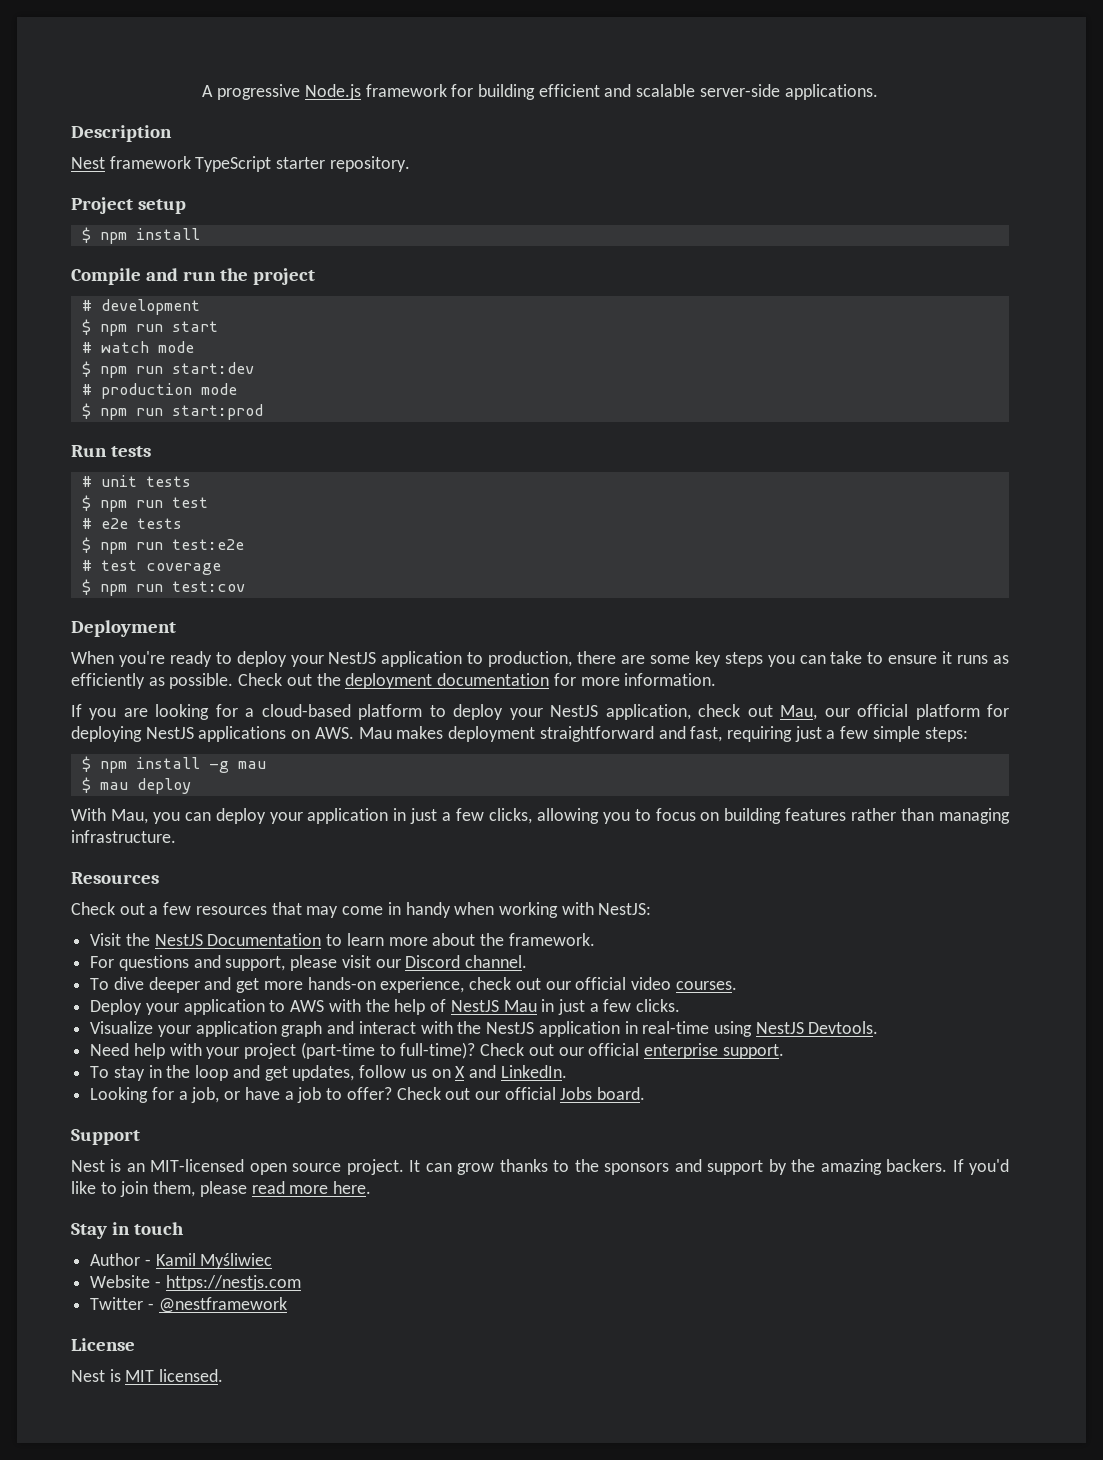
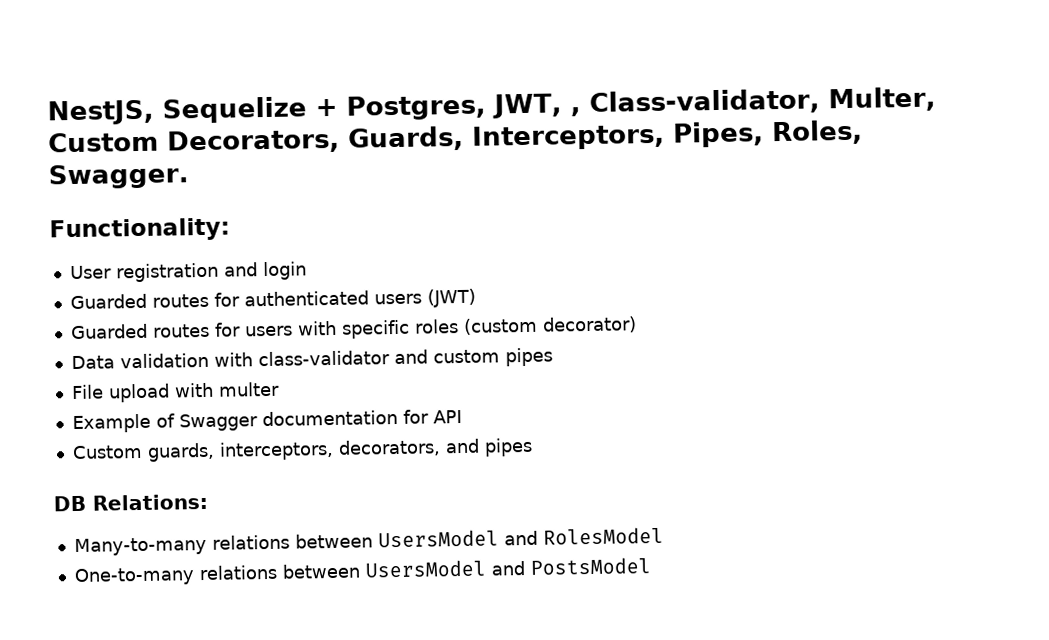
[202,84,878,100] [71,125,172,142] [71,156,410,172] [71,197,186,214] [81,227,200,244] [71,268,315,285] [81,299,200,315] [81,319,218,336] [81,341,194,353] [81,361,254,378] [81,383,237,399] [81,403,263,420] [71,445,151,457] [81,475,191,487] [81,495,208,512] [81,518,182,529] [81,537,244,554] [81,560,221,575] [81,579,245,596] [71,620,176,637] [71,651,1009,667] [71,673,717,689] [71,704,1010,720] [71,726,968,742] [81,756,266,773] [81,777,191,794] [71,808,1011,824] [71,830,176,843] [71,872,159,884] [71,902,652,918] [90,933,595,946] [90,955,528,971] [90,977,737,993] [90,999,681,1015] [90,1021,879,1037] [90,1042,784,1059] [90,1065,567,1081] [90,1087,646,1103] [71,1129,140,1145] [71,1159,1010,1175] [71,1181,372,1197] [71,1222,184,1239] [90,1253,273,1269] [90,1275,301,1291] [90,1297,287,1313] [71,1338,135,1351] [71,1369,224,1382] A progressive Node.js framework for building efficient and scalable server-side applications. // Description // Nest framework TypeScript starter repository. // Project setup // $ npm install // Compile and run the project // # development // $ npm run start // # watch mode // $ npm run start:dev // # production mode // $ npm run start:prod // Run tests // # unit tests // $ npm run test // # e2e tests // $ npm run test:e2e // # test coverage // $ npm run test:cov // Deployment // When you're ready to deploy your NestJS application to production, there are some key steps you can take to ensure it runs as efficiently as possible. Check out the deployment documentation for more information. // If you are looking for a cloud-based platform to deploy your NestJS application, check out Mau, our official platform for deploying NestJS applications on AWS. Mau makes deployment straightforward and fast, requiring just a few simple steps: // $ npm install -g mau // $ mau deploy // With Mau, you can deploy your application in just a few clicks, allowing you to focus on building features rather than managing infrastructure. // Resources // Check out a few resources that may come in handy when working with NestJS: // Visit the NestJS Documentation to learn more about the framework. // For questions and support, please visit our Discord channel. // To dive deeper and get more hands-on experience, check out our official video courses. // Deploy your application to AWS with the help of NestJS Mau in just a few clicks. // Visualize your application graph and interact with the NestJS application in real-time using NestJS Devtools. // Need help with your project (part-time to full-time)? Check out our official enterprise support. // To stay in the loop and get updates, follow us on X and LinkedIn. // Looking for a job, or have a job to offer? Check out our official Jobs board. // Support // Nest is an MIT-licensed open source project. It can grow thanks to the sponsors and support by the amazing backers. If you'd like to join them, please read more here. // Stay in touch // Author - Kamil Myśliwiec // Website - https://nestjs.com // Twitter - @nestframework // License // Nest is MIT licensed. -> [47,86,936,126] [48,119,863,155] [48,163,189,190] [49,217,230,243] [69,261,307,283] [69,288,476,310] [70,316,637,340] [70,347,553,370] [70,381,280,403] [71,409,462,434] [71,437,533,462] [53,493,208,512] [73,526,664,557] [73,557,651,587] NestJS, Sequelize + Postgres, JWT, , Class-validator, Multer, Custom Decorators, Guards, Interceptors, Pipes, Roles, Swagger. // Functionality: // User registration and login // Guarded routes for authenticated users (JWT) // Guarded routes for users with specific roles (custom decorator) // Data validation with class-validator and custom pipes // File upload with multer // Example of Swagger documentation for API // Custom guards, interceptors, decorators, and pipes // DB Relations: // Many-to-many relations between UsersModel and RolesModel // One-to-many relations between UsersModel and PostsModel

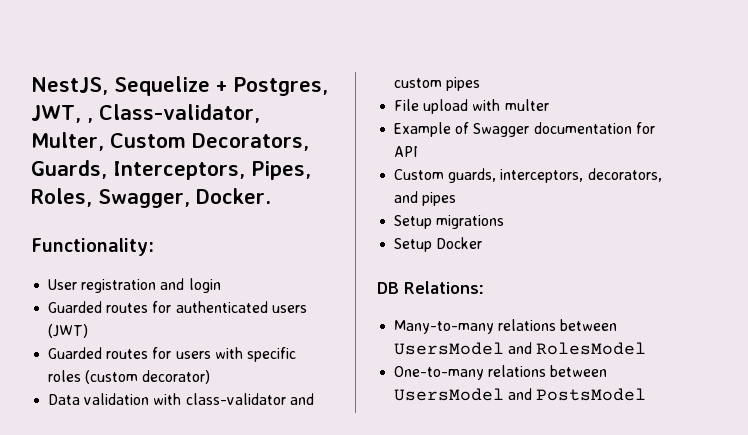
[48,163,189,190] Swagger. -> [98,188,271,208] Swagger, Docker.
(533, 447) none -> [394,215,505,229] [394,237,483,252] // Setup migrations // Setup Docker

